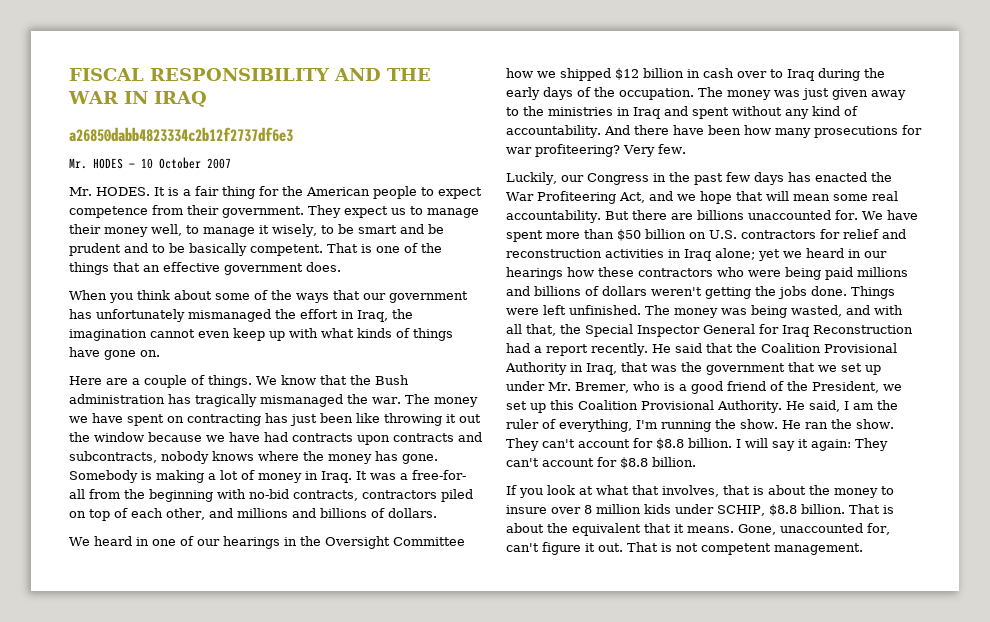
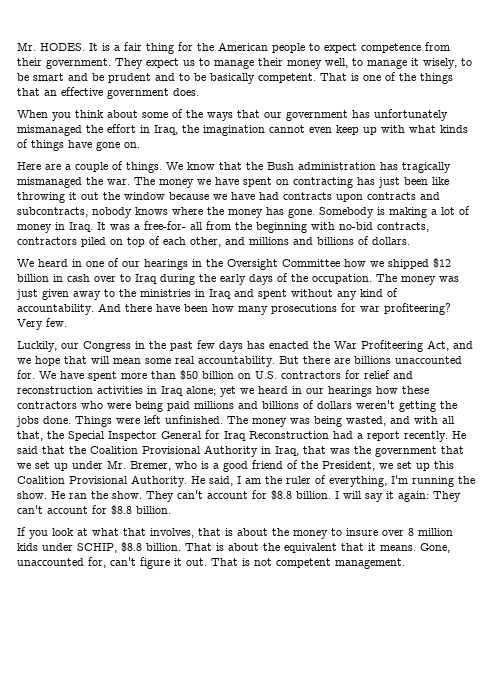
[69,68,431,81] [68,91,207,107] [69,127,293,142] [69,157,231,169] FISCAL RESPONSIBILITY AND THE WAR IN IRAQ // a26850dabb4823334c2b12f2737df6e3 // Mr. HODES — 10 October 2007 // -> (17, 46) none

